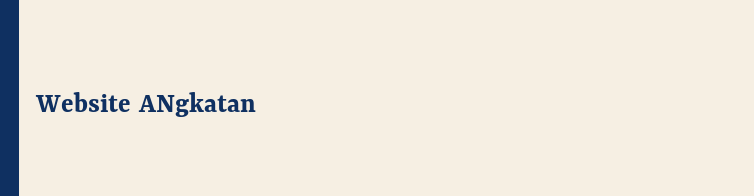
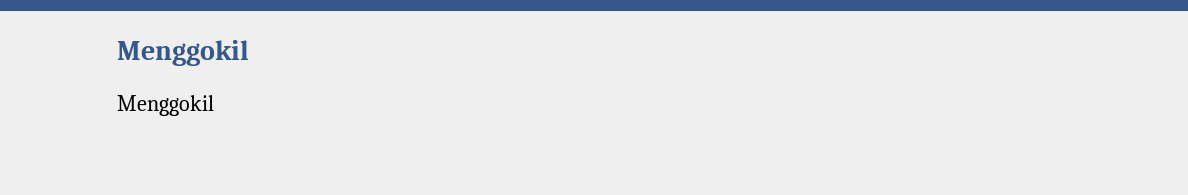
[35,92,256,117] Website ANgkatan -> [117,40,249,66] [117,95,214,116] Menggokil // Menggokil

